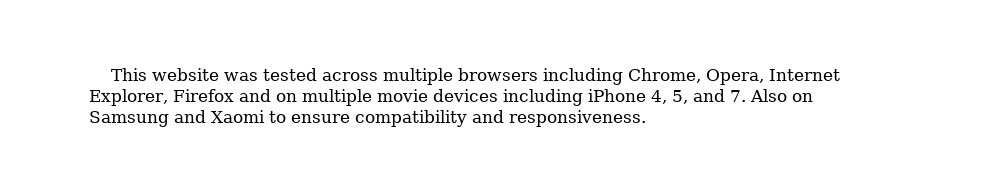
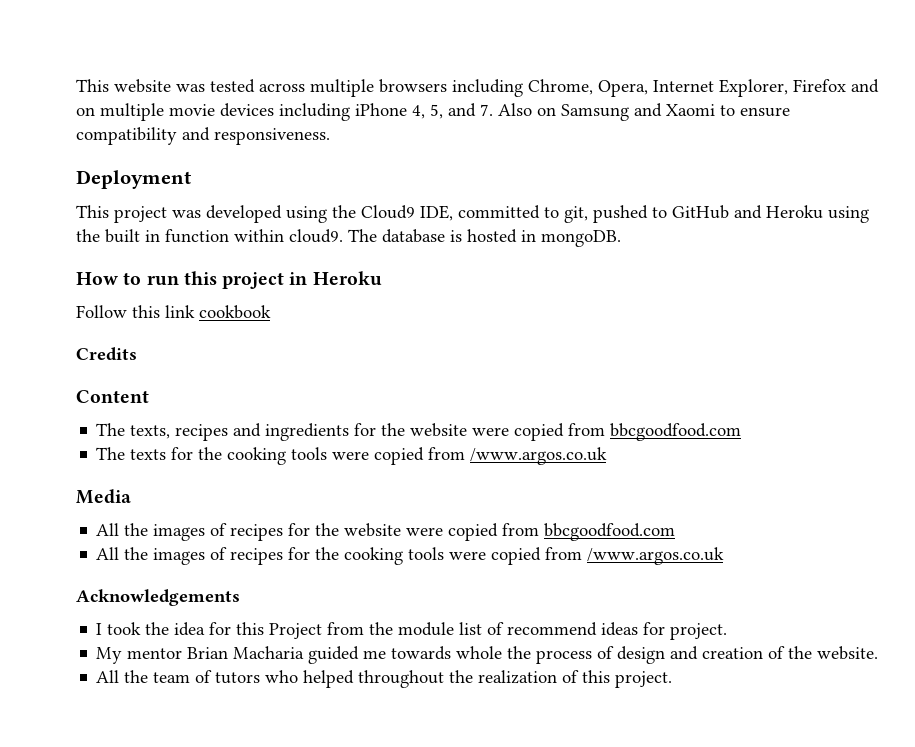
(646, 118) none -> [76,170,191,189] [76,205,869,223] [76,229,621,247] [76,271,382,289] [76,305,271,319] [76,347,137,361] [76,390,149,403] [96,423,742,441] [96,447,608,465] [76,489,131,504] [96,523,676,541] [96,547,725,565] [76,589,240,606] [96,622,728,640] [96,646,879,664] [96,670,673,688] // Deployment // This project was developed using the Cloud9 IDE, committed to git, pushed to GitHub and Heroku using the built in function within cloud9. The database is hosted in mongoDB. // How to run this project in Heroku // Follow this link cookbook // Credits // Content // The texts, recipes and ingredients for the website were copied from bbcgoodfood.com // The texts for the cooking tools were copied from /www.argos.co.uk // Media // All the images of recipes for the website were copied from bbcgoodfood.com // All the images of recipes for the cooking tools were copied from /www.argos.co.uk // Acknowledgements // I took the idea for this Project from the module list of recommend ideas for project. // My mentor Brian Macharia guided me towards whole the process of design and creation of the website. // All the team of tutors who helped throughout the realization of this project.

